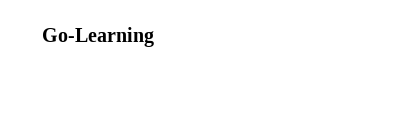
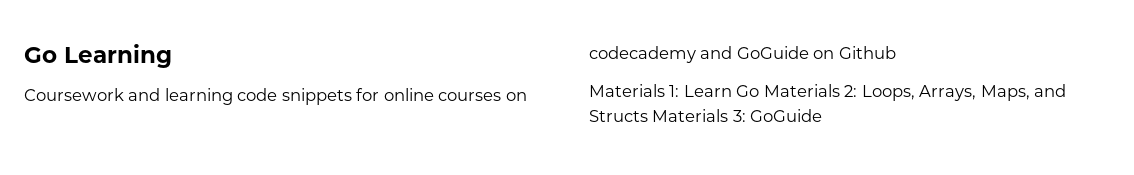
[42,27,154,47] Go-Learning -> [24,44,172,68] [24,88,527,105] [589,46,896,63] [589,84,1067,101] [589,109,823,122] Go Learning // Coursework and learning code snippets for online courses on codecademy and GoGuide on Github // Materials 1: Learn Go Materials 2: Loops, Arrays, Maps, and Structs Materials 3: GoGuide

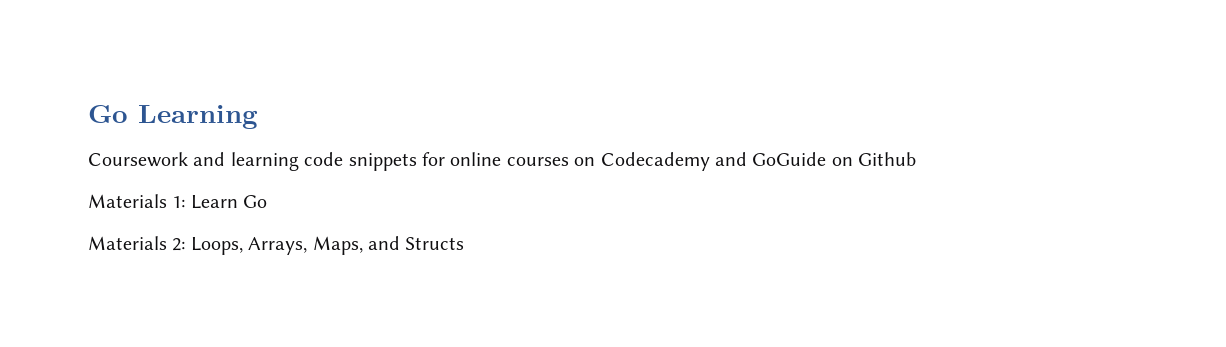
[589,46,696,63] codecademy -> [600,152,710,171] Codecademy
(760, 91) none -> (268, 201) //
[652,109,823,122] Materials 3: GoGuide -> (465, 243) none

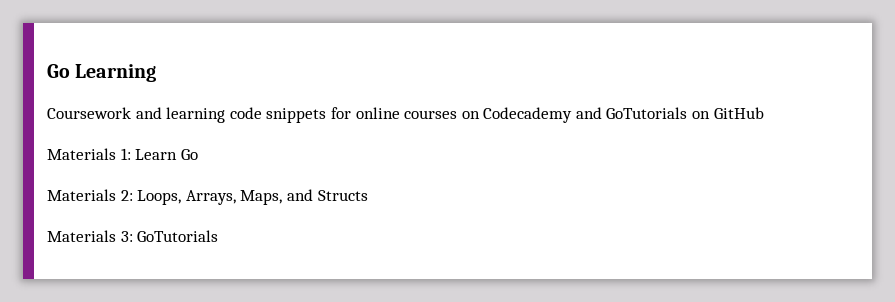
[752,152,917,166] GoGuide on Github -> [606,107,764,119] GoTutorials on GitHub
(465, 243) none -> [47,230,219,242] // Materials 3: GoTutorials

